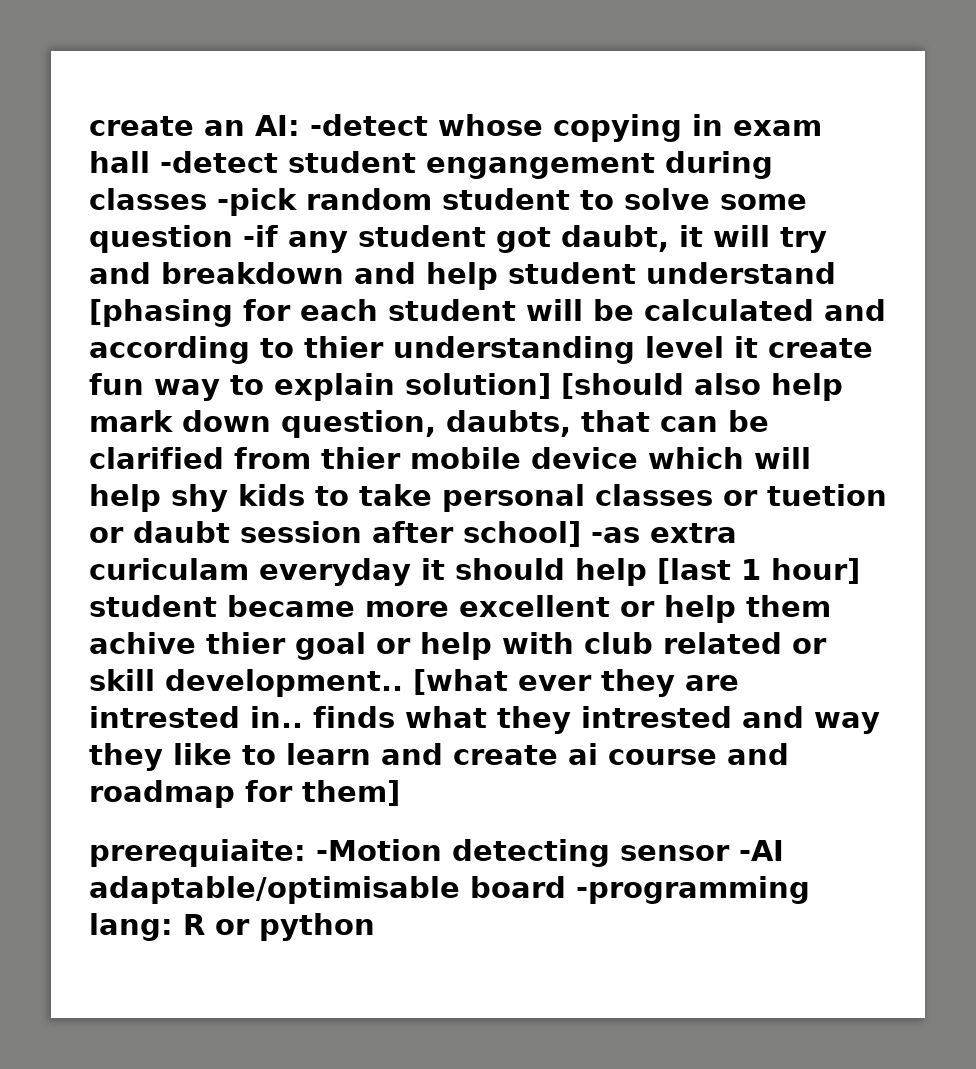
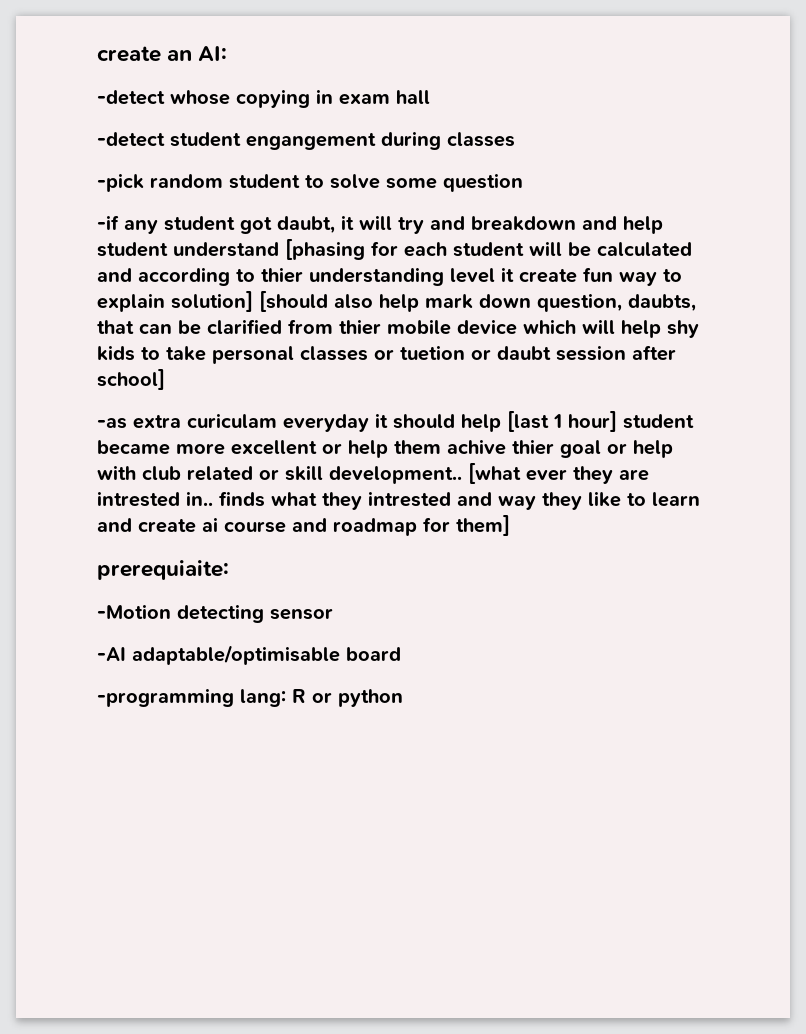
(300, 125) none -> (228, 53) //
(150, 162) none -> (430, 97) //
(207, 199) none -> (515, 139) //
(233, 239) none -> (523, 182) //
(581, 534) none -> (165, 379) //
(306, 853) none -> (229, 570) //
(730, 853) none -> (333, 614) //
(566, 887) none -> (401, 654) //

